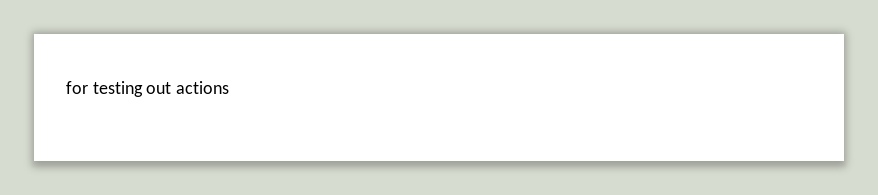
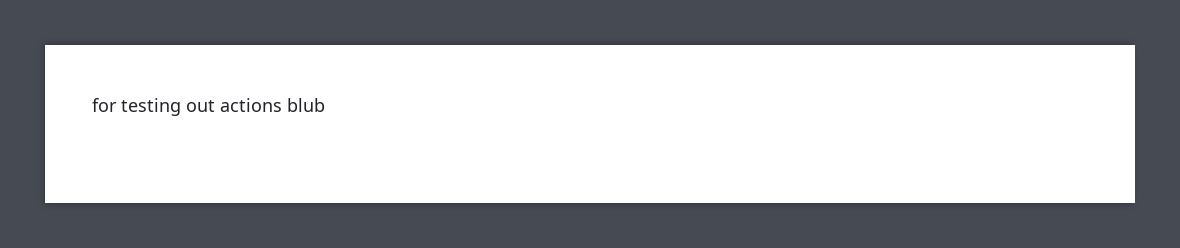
(230, 87) none -> [287,98,325,112] blub

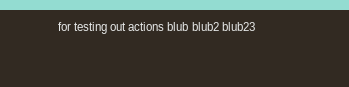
(325, 105) none -> [191,22,255,31] blub2 blub23

